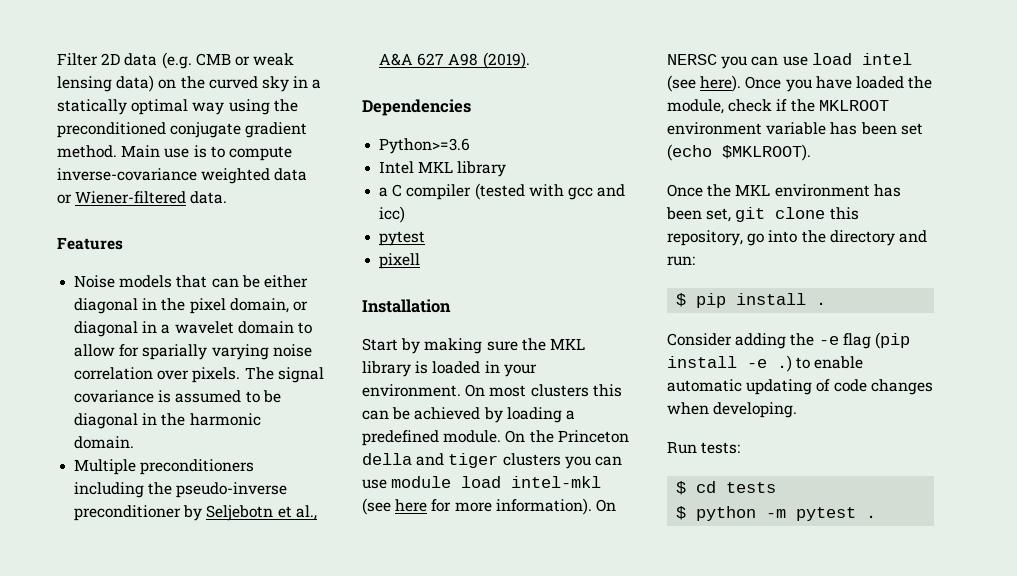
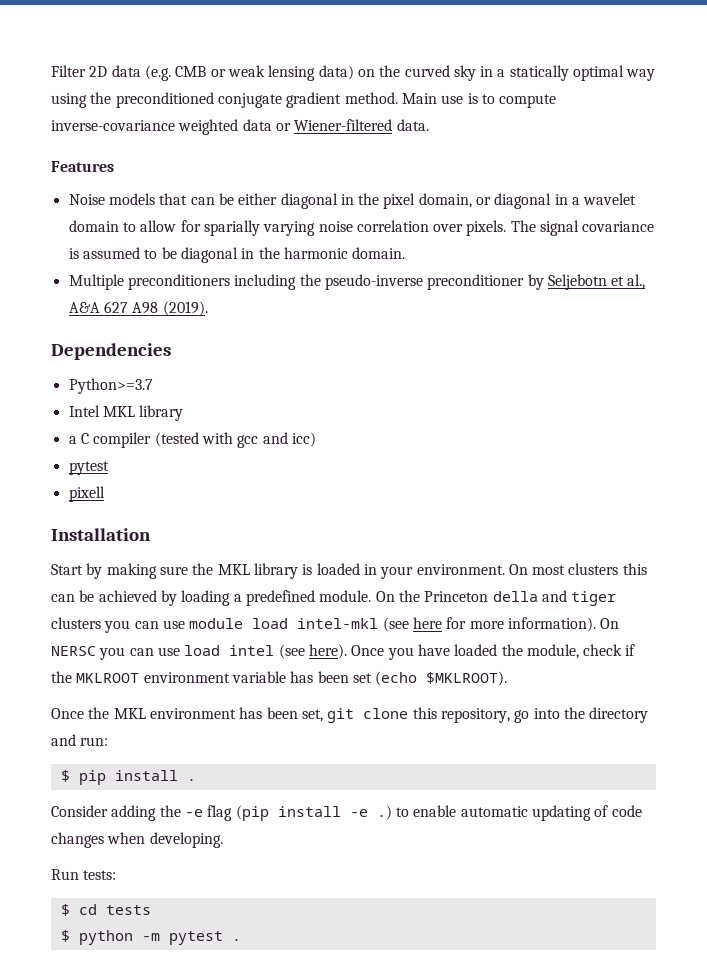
[379,138,471,154] Python>=3.6 -> [68,378,153,394] Python>=3.7

